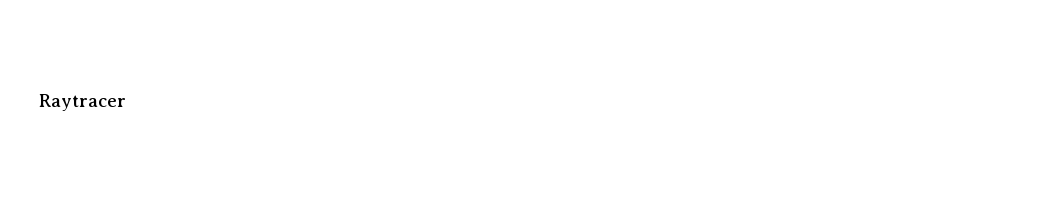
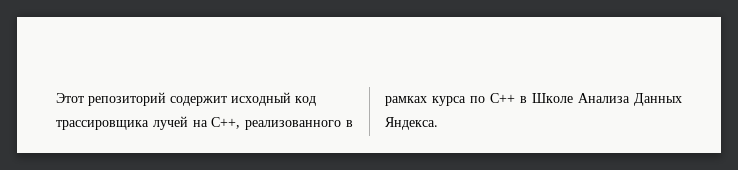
[39,94,126,111] Raytracer -> [56,92,316,106] [56,116,354,130] [385,93,682,106] [385,117,438,130] Этот репозиторий содержит исходный код трассировщика лучей на C++, реализованного в рамках курса по С++ в Школе Анализа Данных Яндекса.

